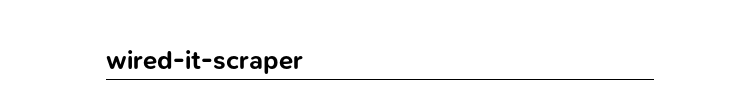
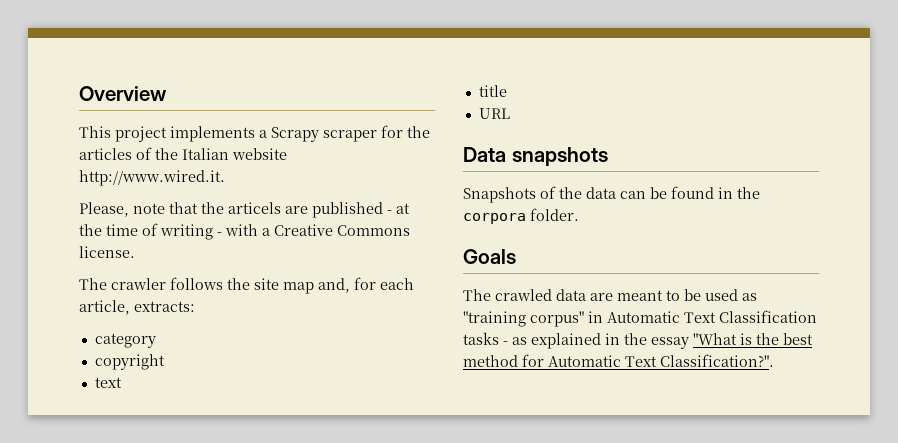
[106,50,303,74] wired-it-scraper -> [79,86,167,101] [79,125,430,142] [79,147,287,160] [79,170,225,186] [79,202,410,218] [79,223,410,240] [79,246,135,258] [79,277,414,294] [79,300,195,315] [94,333,156,348] [94,354,165,370] [94,377,122,388] [478,85,507,97] [478,108,510,119] [463,147,608,166] [463,186,760,203] [463,208,579,224] [463,249,516,264] [463,289,757,301] [463,310,817,327] [463,332,813,349] [463,354,774,367] Overview // This project implements a Scrapy scraper for the articles of the Italian website http://www.wired.it. // Please, note that the articels are published - at the time of writing - with a Creative Commons license. // The crawler follows the site map and, for each article, extracts: // category // copyright // text // title // URL // Data snapshots // Snapshots of the data can be found in the corpora folder. // Goals // The crawled data are meant to be used as "training corpus" in Automatic Text Classification tasks - as explained in the essay "What is the best method for Automatic Text Classification?".

